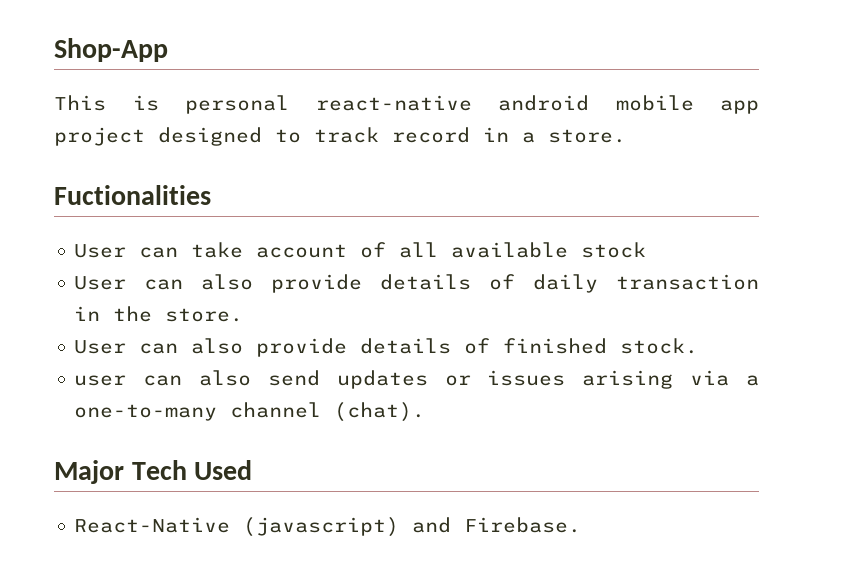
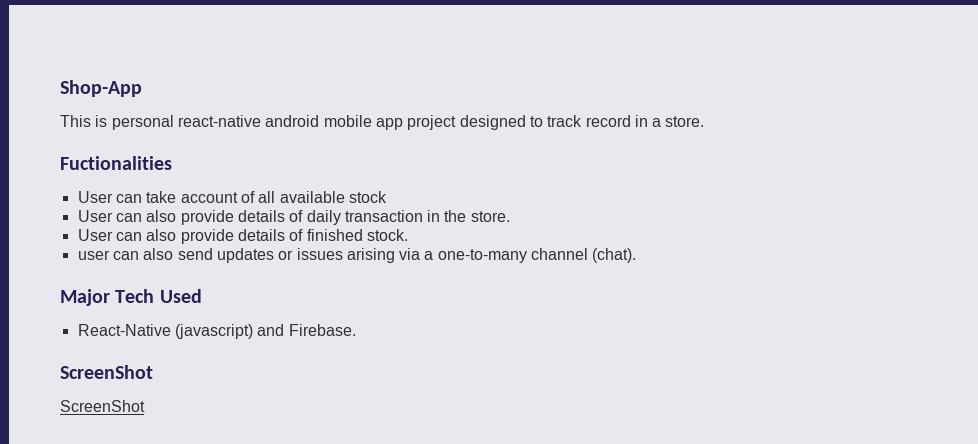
(582, 525) none -> [60,365,153,379] [60,400,145,412] // ScreenShot // ScreenShot

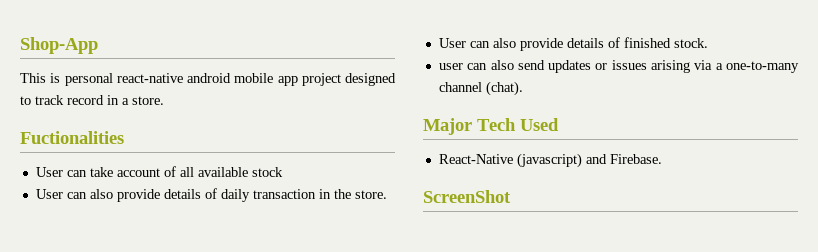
[60,400,145,412] // ScreenShot -> (511, 196) none

